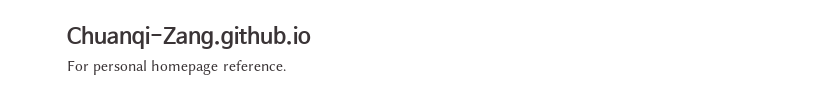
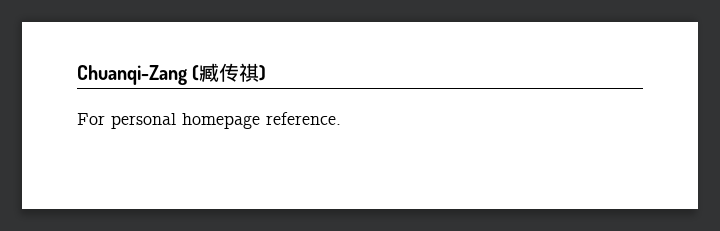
[67,26,311,49] Chuanqi-Zang.github.io -> [77,63,267,85] Chuanqi-Zang (臧传祺)

